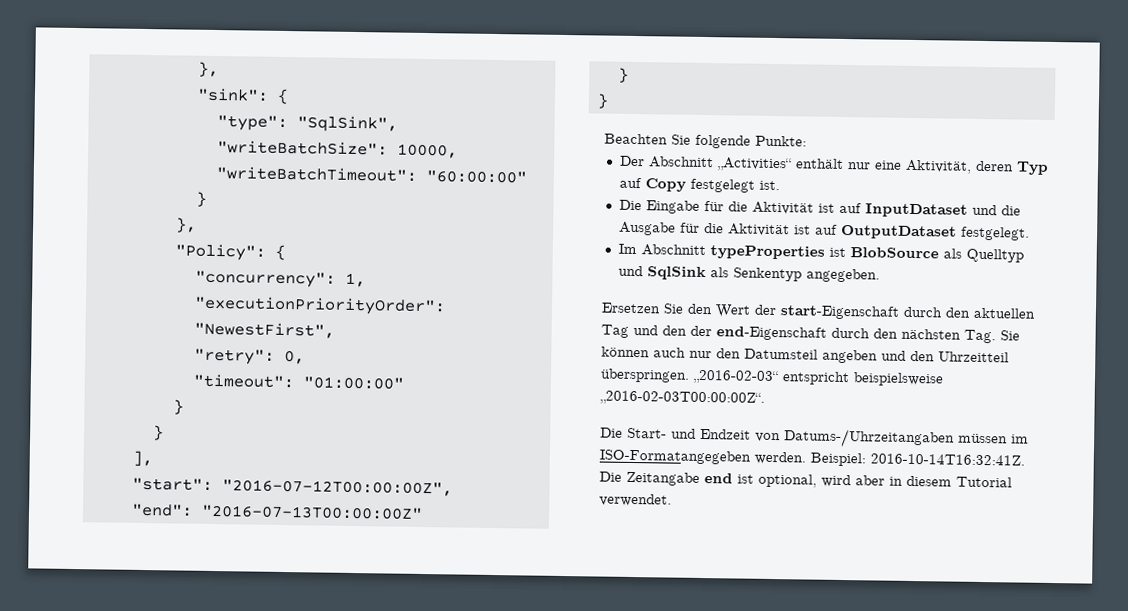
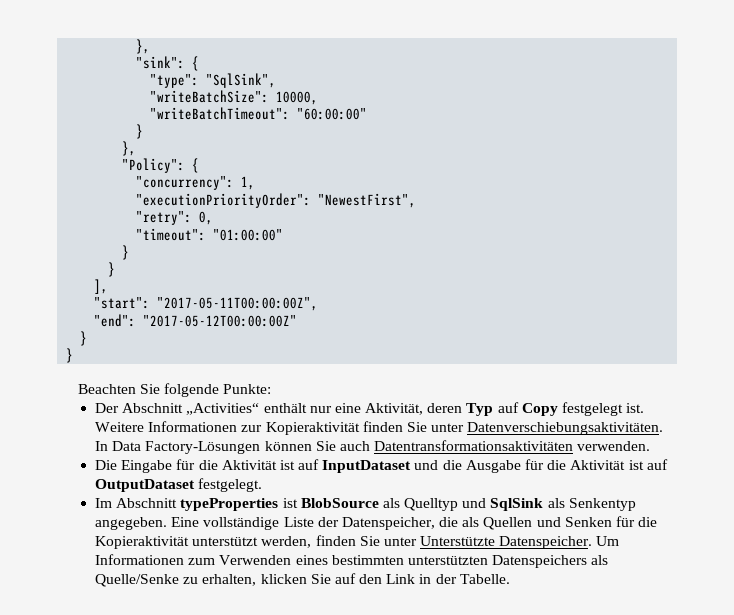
[221,479,453,497] "2016-07-12T00:00:00Z", -> [157,297,319,311] "2017-05-11T00:00:00Z",
[200,504,423,520] "2016-07-13T00:00:00Z" -> [143,315,298,327] "2017-05-12T00:00:00Z"
(781, 185) none -> [94,421,664,435] [94,440,651,454] Weitere Informationen zur Kopieraktivität finden Sie unter Datenverschiebungsaktivitäten. In Data Factory-Lösungen können Sie auch Datentransformationsaktivitäten verwenden.
[601,302,1037,320] [601,324,1021,344] [601,346,1010,364] [600,368,945,387] [600,390,766,406] [600,427,1030,449] [599,449,1026,467] [599,471,1013,488] [599,493,673,507] // Ersetzen Sie den Wert der start-Eigenschaft durch den aktuellen Tag und den der end-Eigenschaft durch den nächsten Tag. Sie können auch nur den Datumsteil angeben und den Uhrzeitteil überspringen. „2016-02-03“ entspricht beispielsweise „2016-02-03T00:00:00Z“. // Die Start- und Endzeit von Datums-/Uhrzeitangaben müssen im ISO-Formatangegeben werden. Beispiel: 2016-10-14T16:32:41Z. Die Zeitangabe end ist optional, wird aber in diesem Tutorial verwendet. -> [171,516,658,530] [94,535,620,549] [94,554,609,568] [94,573,510,587] Eine vollständige Liste der Datenspeicher, die als Quellen und Senken für die Kopieraktivität unterstützt werden, finden Sie unter Unterstützte Datenspeicher. Um Informationen zum Verwenden eines bestimmten unterstützten Datenspeichers als Quelle/Senke zu erhalten, klicken Sie auf den Link in der Tabelle.

